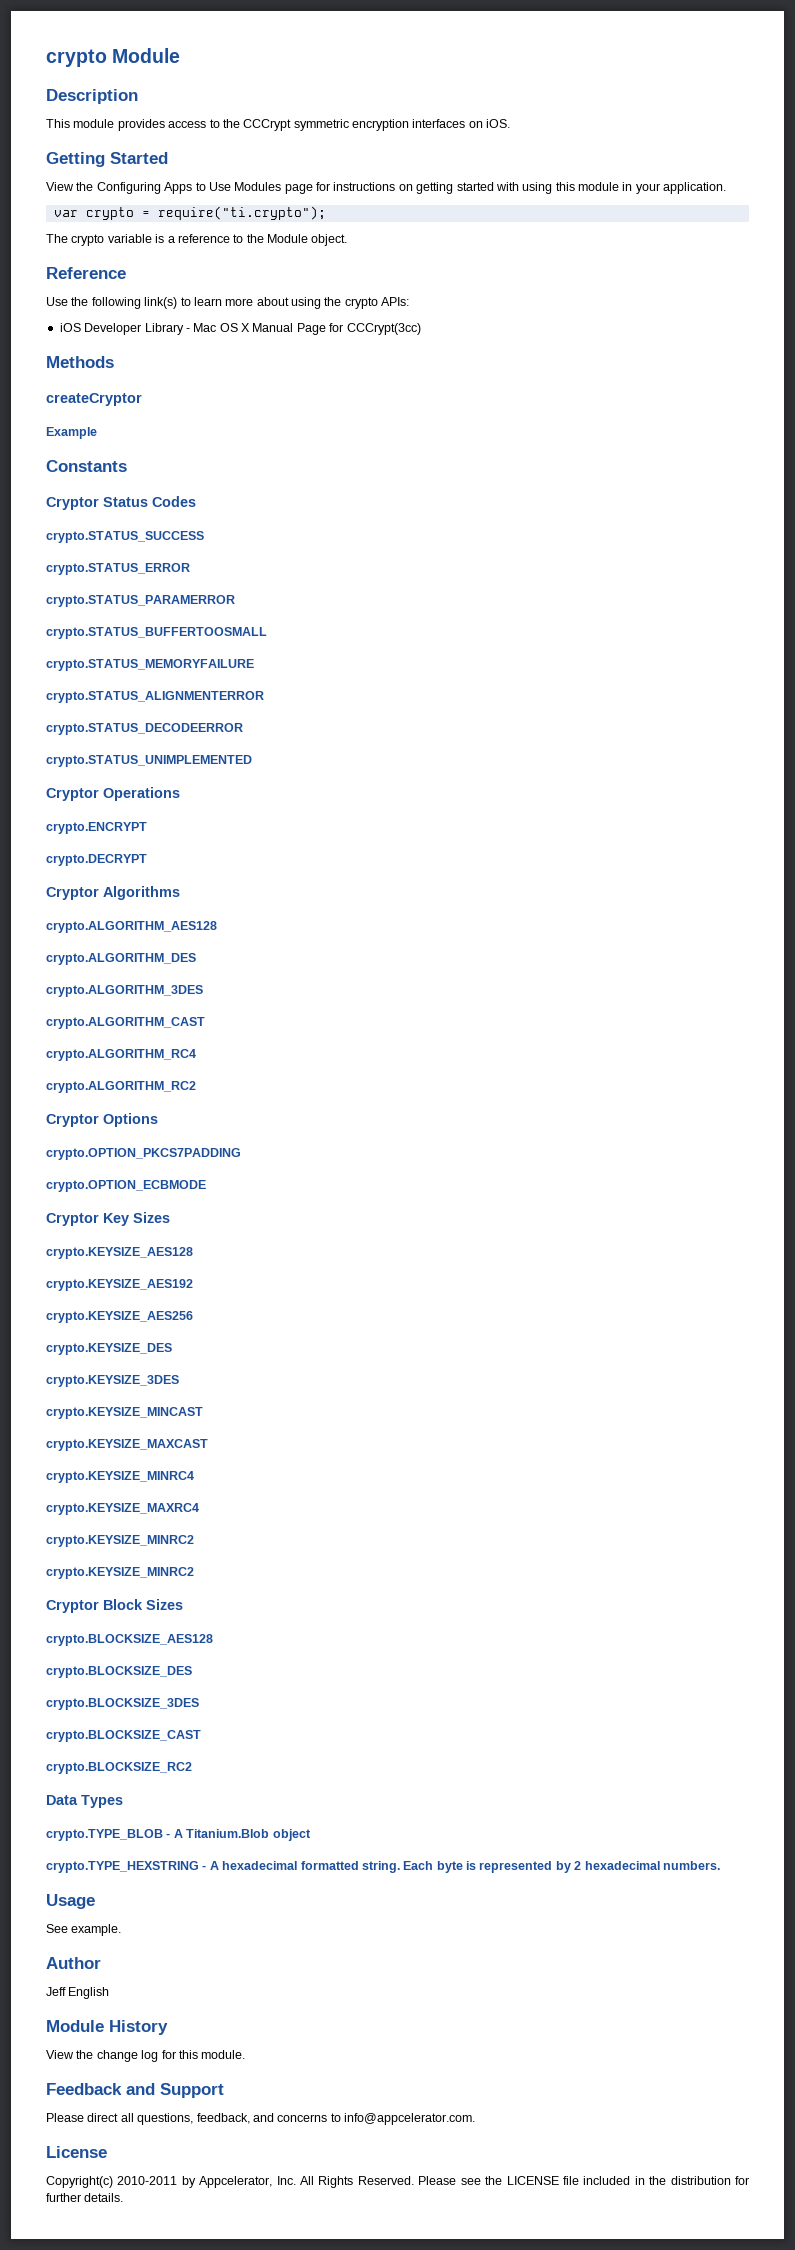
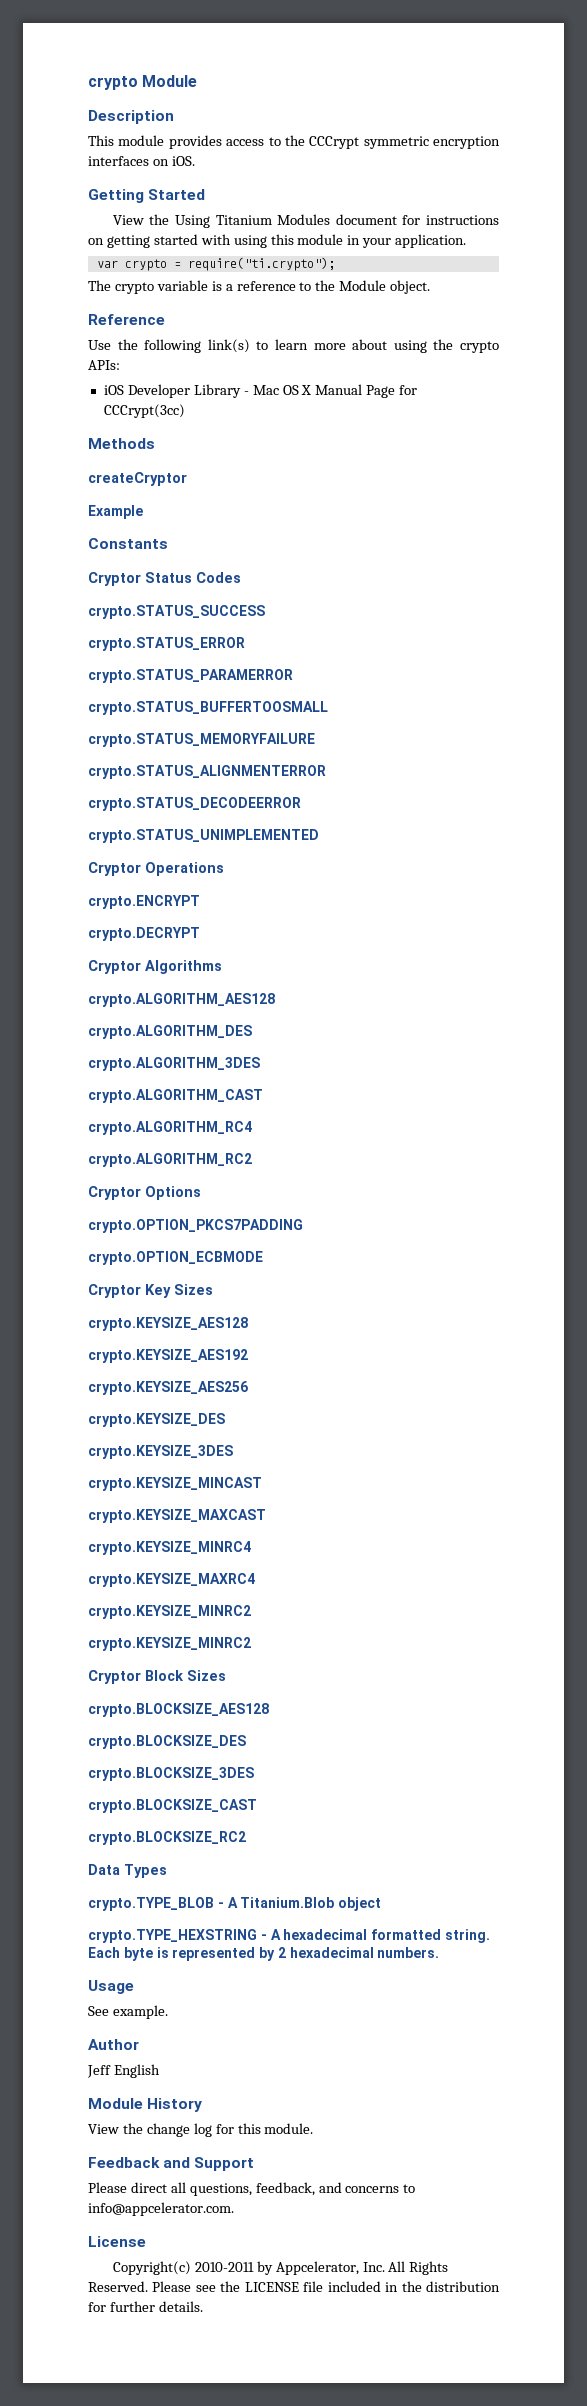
[96,182,313,194] Configuring Apps to Use Modules page -> [175,214,397,228] Using Titanium Modules document

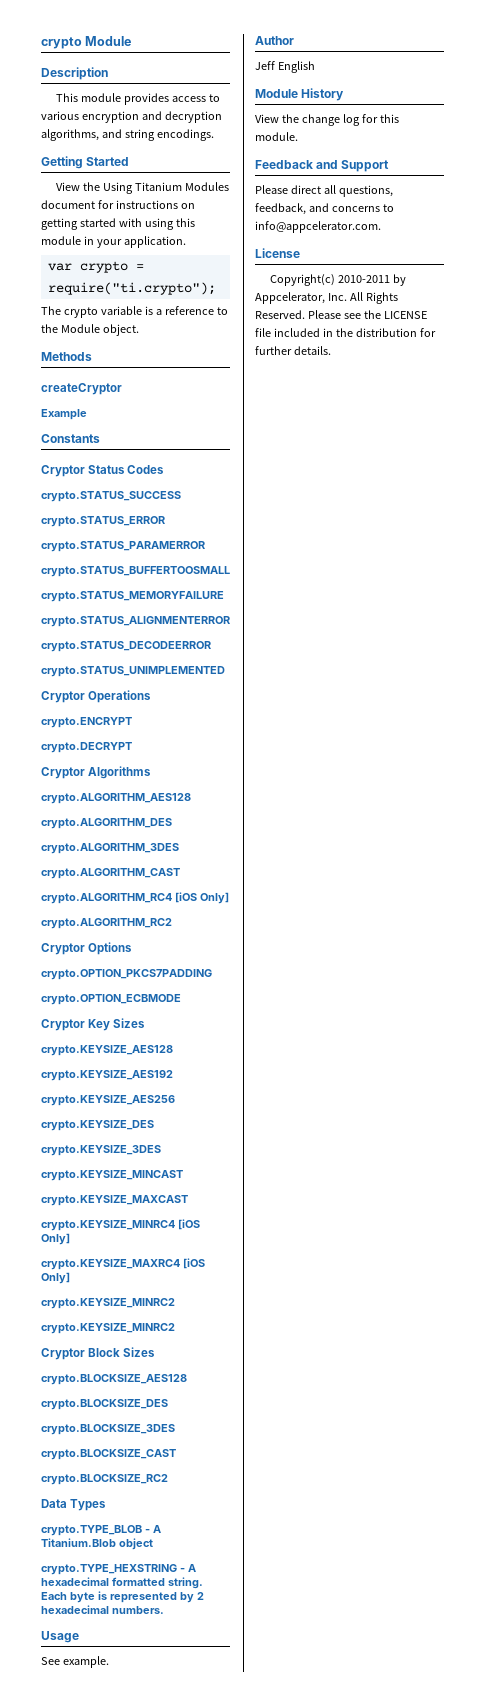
[284,135,500,149] [88,156,195,166] the CCCrypt symmetric encryption interfaces on iOS. -> [41,111,222,123] [41,129,214,141] various encryption and decryption algorithms, and string encodings.
[88,314,165,325] [88,339,500,353] [88,360,120,370] [103,384,418,398] [103,404,185,418] // Reference // Use the following link(s) to learn more about using the crypto APIs: // iOS Developer Library - Mac OS X Manual Page for CCCrypt(3cc) -> (139, 330) none
(252, 1128) none -> [175,892,229,904] [iOS Only]
(251, 1548) none -> [178,1219,200,1230] [41,1233,70,1245] [iOS Only]
(255, 1580) none -> [183,1258,205,1269] [41,1272,70,1284] [iOS Only]

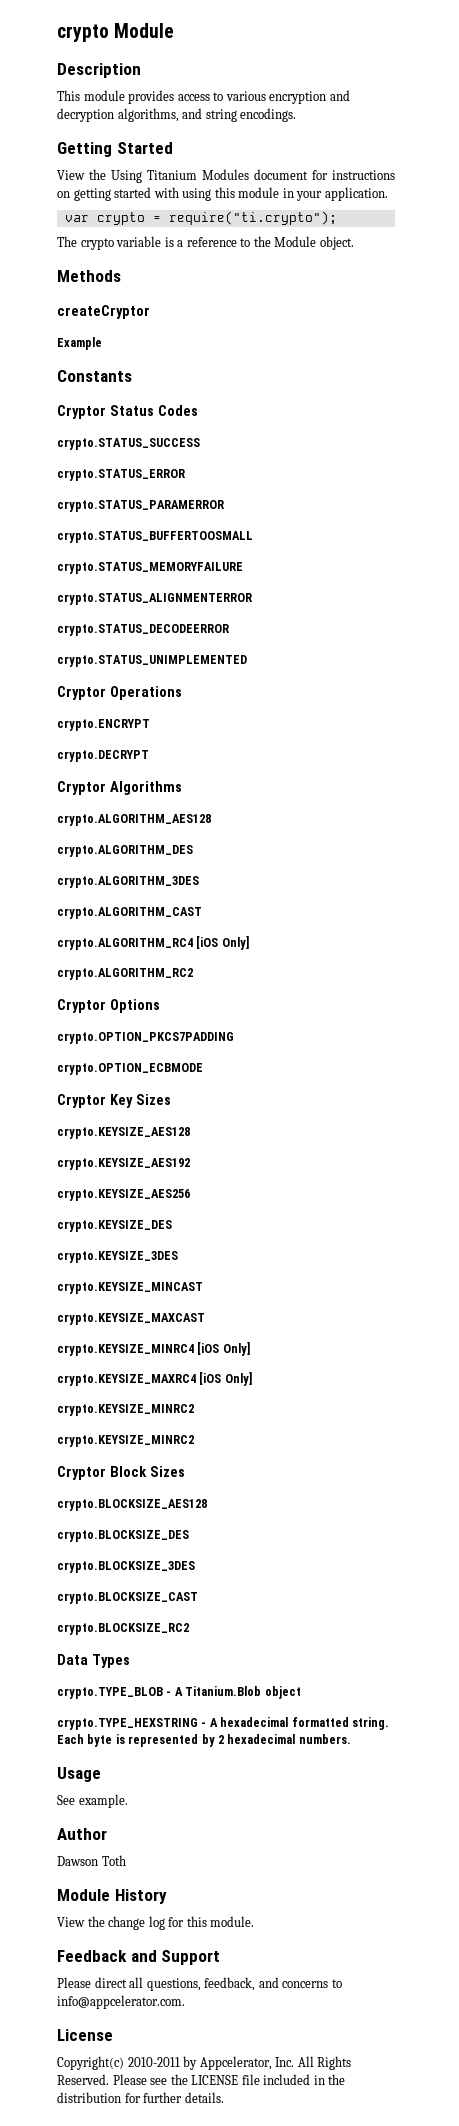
[255,61,315,73] Jeff English -> [57,1855,126,1866] Dawson Toth

